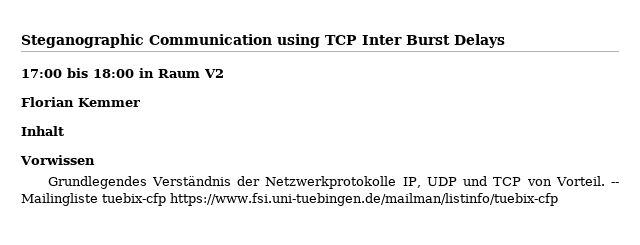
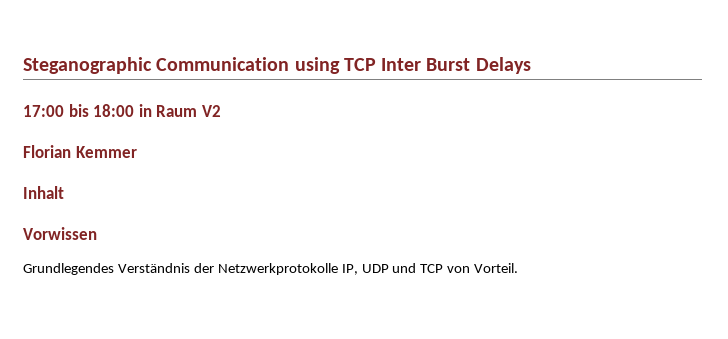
[611,182,620,186] [21,193,558,206] -- Mailingliste tuebix-cfp https://www.fsi.uni-tuebingen.de/mailman/listinfo/tuebix-cfp -> (519, 268) none

